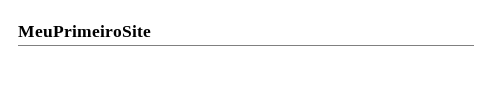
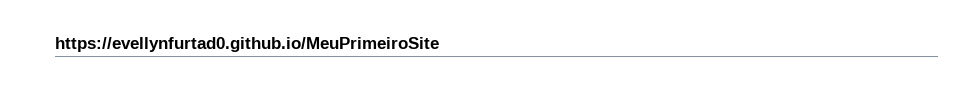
[18,25,151,37] MeuPrimeiroSite -> [55,37,439,52] https://evellynfurtad0.github.io/MeuPrimeiroSite

